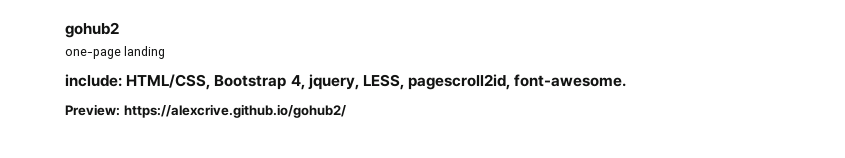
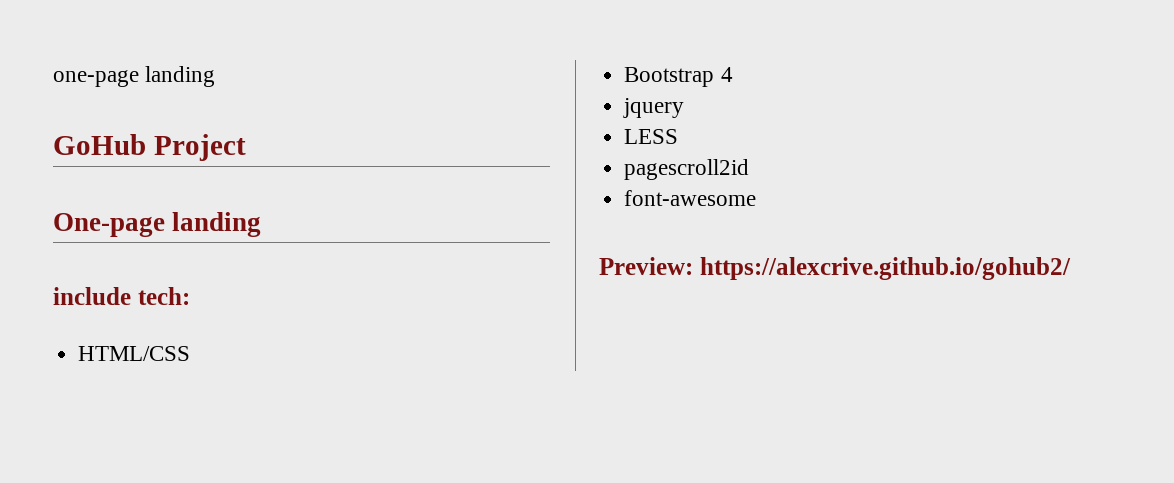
[65,22,119,38] gohub2 // -> (53, 78) none
[65,74,627,90] include: HTML/CSS, Bootstrap 4, jquery, LESS, pagescroll2id, font-awesome. -> [53,134,246,161] [53,212,262,237] [53,287,190,305] [78,346,191,361] [624,67,733,87] [623,98,685,118] [624,129,679,144] [624,159,750,180] [624,190,757,206] GoHub Project // One-page landing // include tech: // HTML/CSS // Bootstrap 4 // jquery // LESS // pagescroll2id // font-awesome

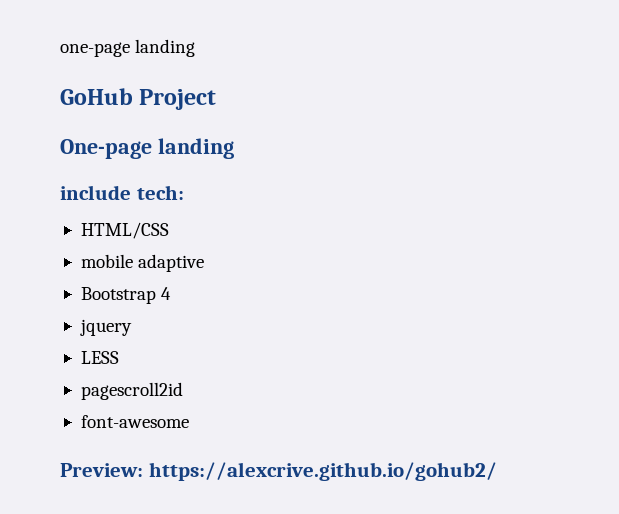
(191, 353) none -> [80,254,205,272] // mobile adaptive

